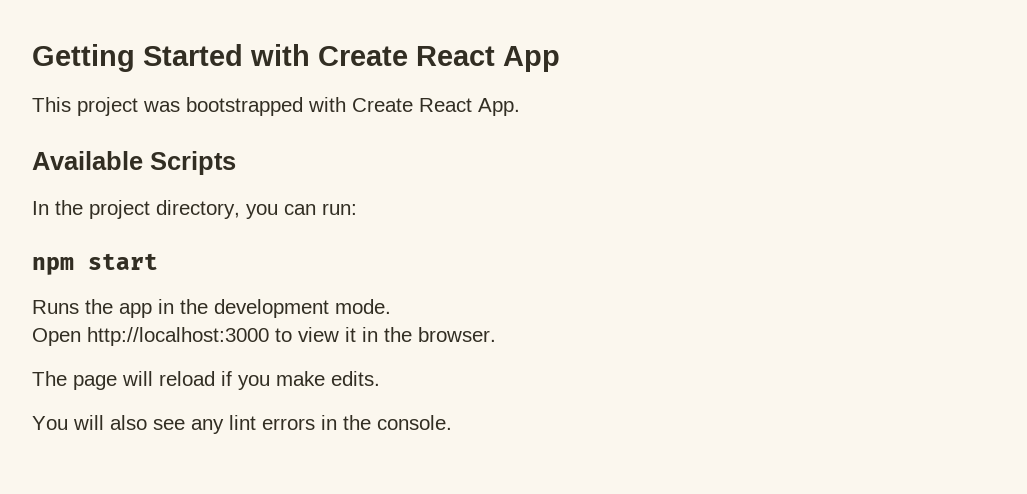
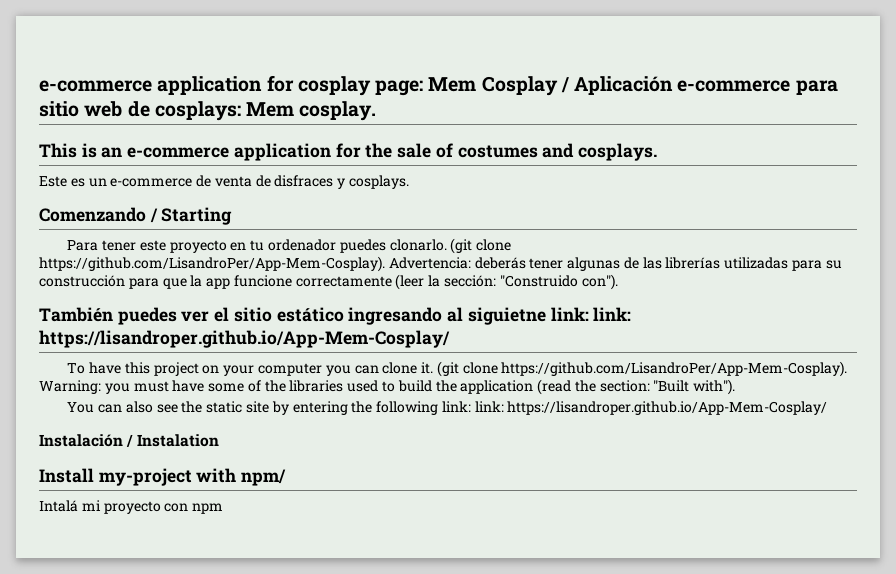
[32,44,560,72] [32,97,520,116] [32,151,236,175] [32,200,357,219] [32,253,158,275] [32,299,391,318] [32,327,496,346] [32,371,380,390] Getting Started with Create React App // This project was bootstrapped with Create React App. // Available Scripts // In the project directory, you can run: // npm start // Runs the app in the development mode. // Open http://localhost:3000 to view it in the browser. // The page will reload if you make edits. -> [39,75,838,96] [39,101,377,121] [39,143,657,161] [39,175,410,189] [39,207,233,225] [67,238,512,254] [39,256,842,272] [39,274,618,290] [39,307,632,325] [39,330,450,348] [67,361,848,377] [39,379,736,395] e-commerce application for cosplay page: Mem Cosplay / Aplicación e-commerce para sitio web de cosplays: Mem cosplay. // This is an e-commerce application for the sale of costumes and cosplays. // Este es un e-commerce de venta de disfraces y cosplays. // Comenzando / Starting // Para tener este proyecto en tu ordenador puedes clonarlo. (git clone https://github.com/LisandroPer/App-Mem-Cosplay). Advertencia: deberás tener algunas de las librerías utilizadas para su construcción para que la app funcione correctamente (leer la sección: "Construido con"). // También puedes ver el sitio estático ingresando al siguietne link: link: https://lisandroper.github.io/App-Mem-Cosplay/ // To have this project on your computer you can clone it. (git clone https://github.com/LisandroPer/App-Mem-Cosplay). Warning: you must have some of the libraries used to build the application (read the section: "Built with").
[73,415,104,430] will -> [98,404,123,413] can
[191,415,452,434] any lint errors in the console. -> [181,401,828,415] [39,434,220,447] [39,468,287,486] [39,500,224,514] the static site by entering the following link: link: https://lisandroper.github.io/App-Mem-Cosplay/ // Instalación / Instalation // Install my-project with npm/ // Intalá mi proyecto con npm

